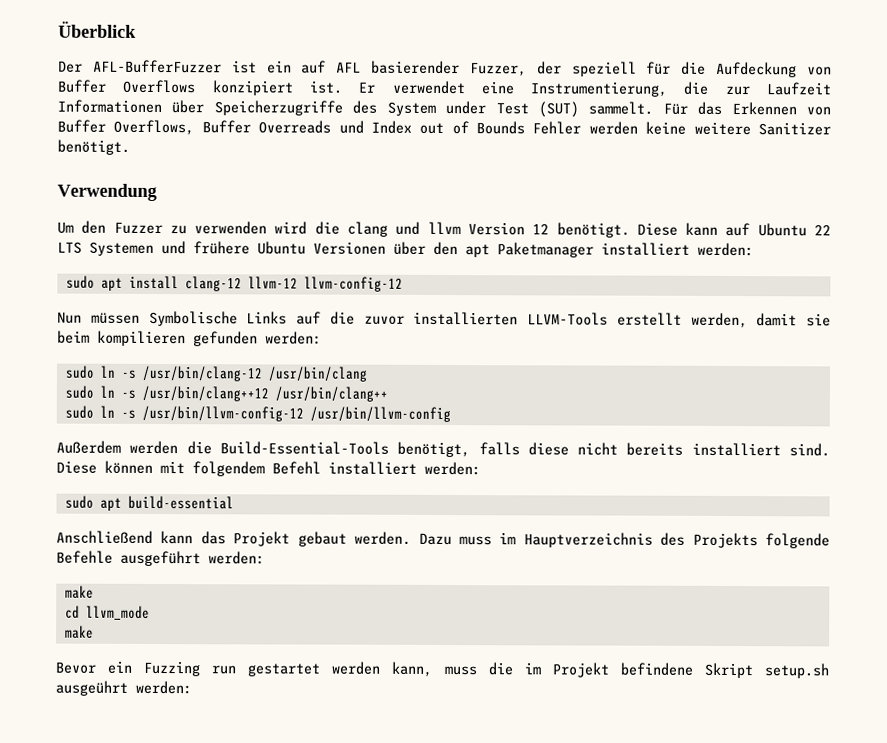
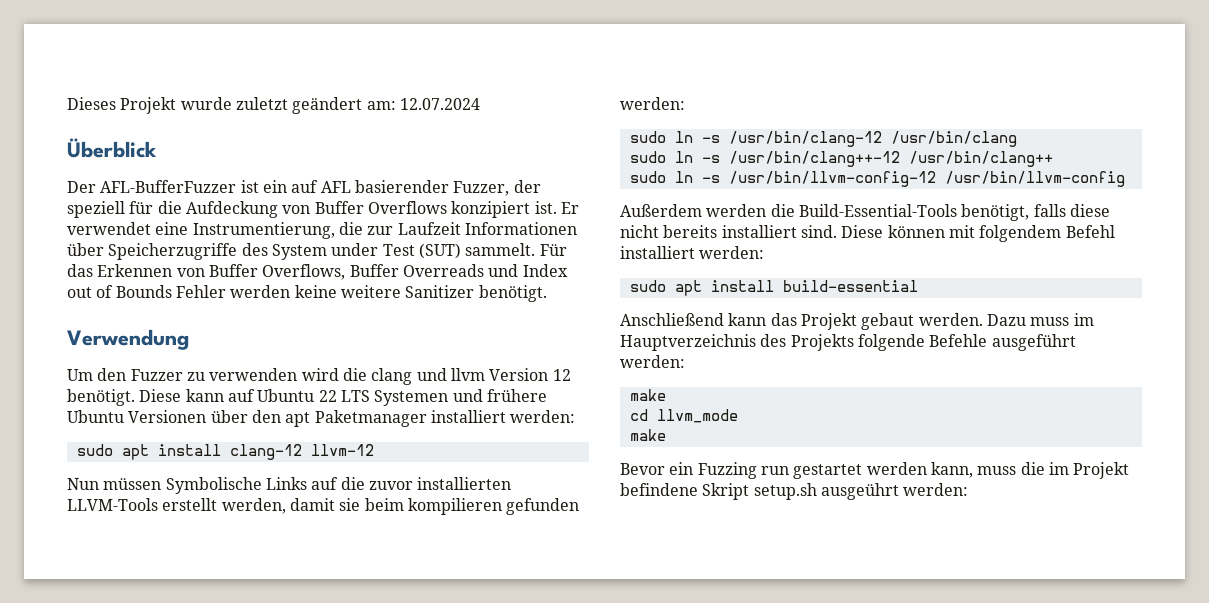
(58, 29) none -> [67,97,480,114] Dieses Projekt wurde zuletzt geändert am: 12.07.2024 //
[303,276,403,292] llvm-config-12 -> (374, 450) none
[141,385,269,402] /usr/bin/clang++12 -> [728,151,900,167] /usr/bin/clang++-12
(122, 504) none -> [710,280,774,292] install

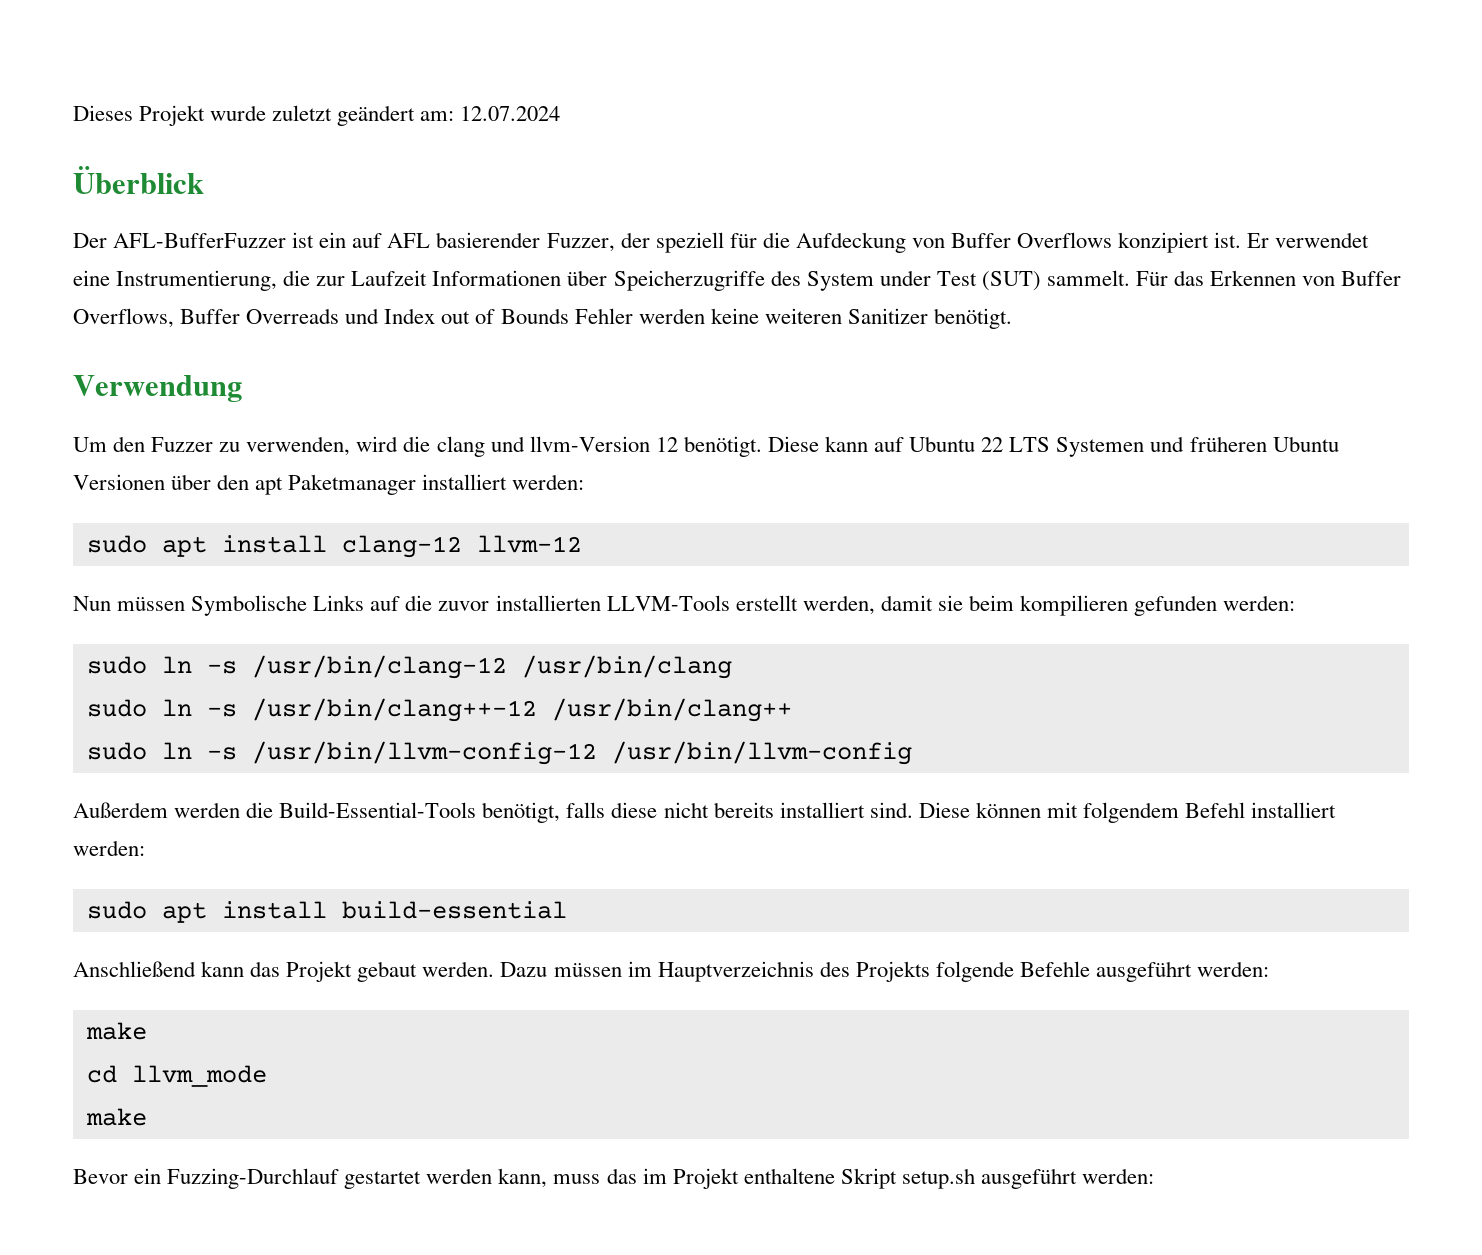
[340,285,401,298] weitere -> [764,308,842,324] weiteren
[209,368,298,381] verwenden -> [246,436,351,456] verwenden,
[450,368,549,381] llvm Version -> [529,436,650,452] llvm-Version
[486,389,547,402] frühere -> [1189,436,1267,452] früheren
[1030,317,1070,326] muss -> [553,963,622,977] müssen
[697,462,789,479] Fuzzing run -> [167,1168,340,1189] Fuzzing-Durchlauf
[1020,462,1045,475] die -> [606,1168,637,1184] das
[620,483,698,496] befindene -> [743,1168,835,1184] enthaltene
[820,483,899,500] ausgeührt -> [980,1168,1077,1189] ausgeführt

